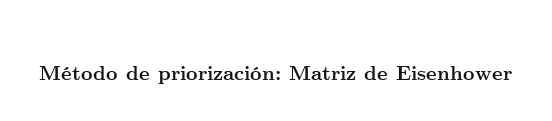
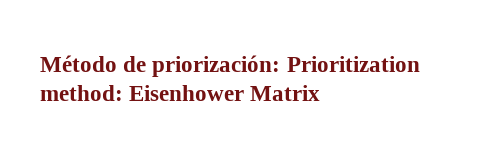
[289,65,512,80] Matriz de Eisenhower -> [286,56,420,72] [40,85,321,101] Prioritization method: Eisenhower Matrix

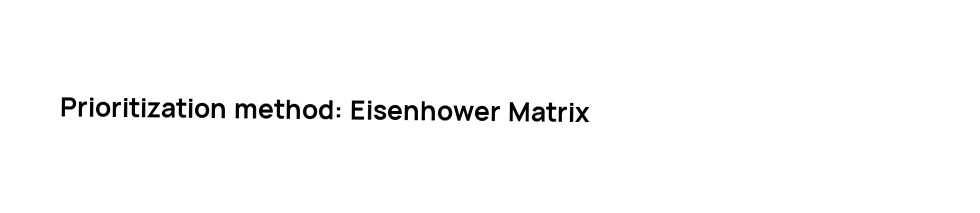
[40,55,281,77] Método de priorización: -> (59, 108) none

